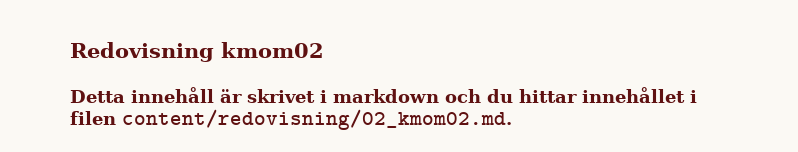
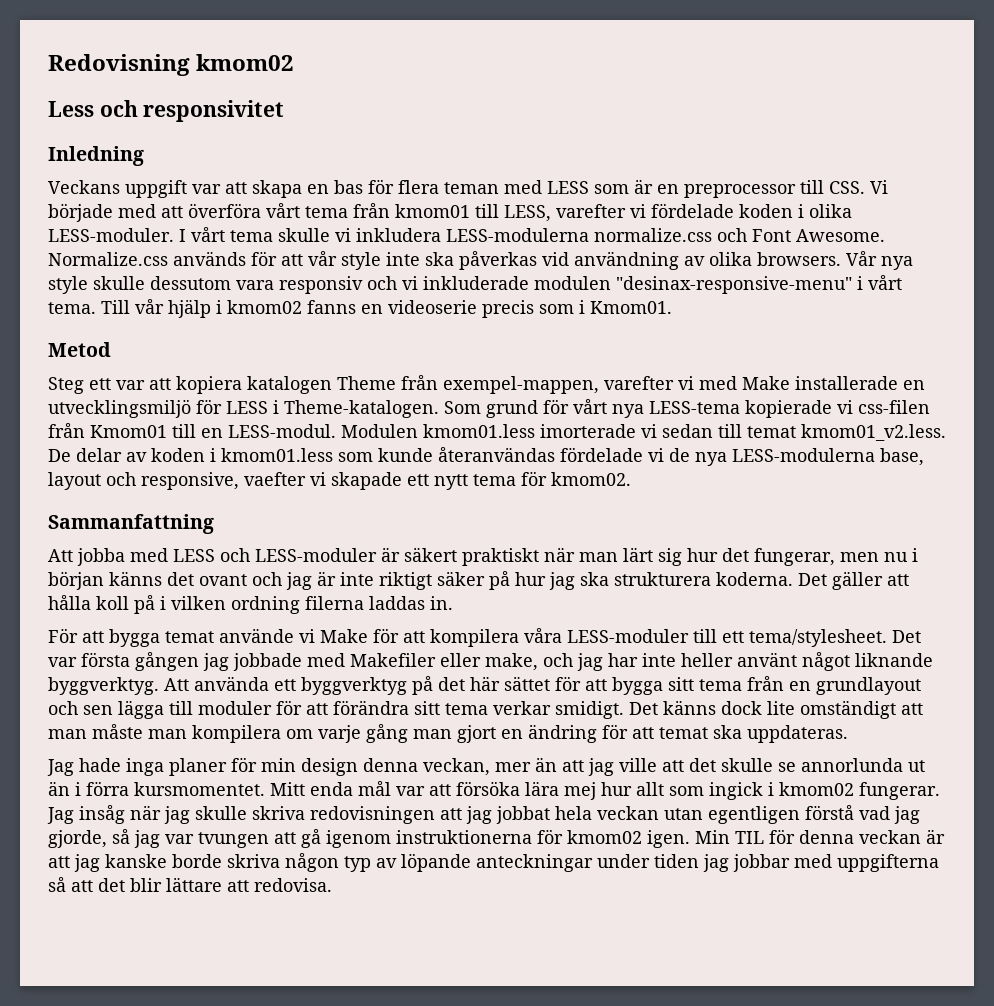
[70,87,697,103] [70,109,512,130] Detta innehåll är skrivet i markdown och du hittar innehållet i filen content/redovisning/02_kmom02.md. -> [48,100,285,122] [48,146,144,166] [48,179,888,198] [48,203,852,222] [48,227,885,242] [48,251,913,270] [48,275,902,294] [48,299,672,318] [48,342,111,357] [48,375,925,394] [48,399,930,418] [48,423,946,441] [48,447,924,466] [48,471,631,490] [48,514,214,534] [48,547,918,566] [48,571,909,590] [48,595,453,614] [48,628,921,647] [48,652,933,671] [48,676,921,695] [48,700,923,719] [48,724,848,743] [47,757,925,776] [48,781,940,800] [47,805,920,824] [48,829,945,848] [48,853,939,872] [48,877,332,892] Less och responsivitet // Inledning // Veckans uppgift var att skapa en bas för flera teman med LESS som är en preprocessor till CSS. Vi började med att överföra vårt tema från kmom01 till LESS, varefter vi fördelade koden i olika LESS-moduler. I vårt tema skulle vi inkludera LESS-modulerna normalize.css och Font Awesome. Normalize.css används för att vår style inte ska påverkas vid användning av olika browsers. Vår nya style skulle dessutom vara responsiv och vi inkluderade modulen "desinax-responsive-menu" i vårt tema. Till vår hjälp i kmom02 fanns en videoserie precis som i Kmom01. // Metod // Steg ett var att kopiera katalogen Theme från exempel-mappen, varefter vi med Make installerade en utvecklingsmiljö för LESS i Theme-katalogen. Som grund för vårt nya LESS-tema kopierade vi css-filen från Kmom01 till en LESS-modul. Modulen kmom01.less imorterade vi sedan till temat kmom01_v2.less. De delar av koden i kmom01.less som kunde återanvändas fördelade vi de nya LESS-modulerna base, layout och responsive, vaefter vi skapade ett nytt tema för kmom02. // Sammanfattning // Att jobba med LESS och LESS-moduler är säkert praktiskt när man lärt sig hur det fungerar, men nu i början känns det ovant och jag är inte riktigt säker på hur jag ska strukturera koderna. Det gäller att hålla koll på i vilken ordning filerna laddas in. // För att bygga temat använde vi Make för att kompilera våra LESS-moduler till ett tema/stylesheet. Det var första gången jag jobbade med Makefiler eller make, och jag har inte heller använt något liknande byggverktyg. Att använda ett byggverktyg på det här sättet för att bygga sitt tema från en grundlayout och sen lägga till moduler för att förändra sitt tema verkar smidigt. Det känns dock lite omständigt att man måste man kompilera om varje gång man gjort en ändring för att temat ska uppdateras. // Jag hade inga planer för min design denna veckan, mer än att jag ville att det skulle se annorlunda ut än i förra kursmomentet. Mitt enda mål var att försöka lära mej hur allt som ingick i kmom02 fungerar. Jag insåg när jag skulle skriva redovisningen att jag jobbat hela veckan utan egentligen förstå vad jag gjorde, så jag var tvungen att gå igenom instruktionerna för kmom02 igen. Min TIL för denna veckan är att jag kanske borde skriva någon typ av löpande anteckningar under tiden jag jobbar med uppgifterna så att det blir lättare att redovisa.

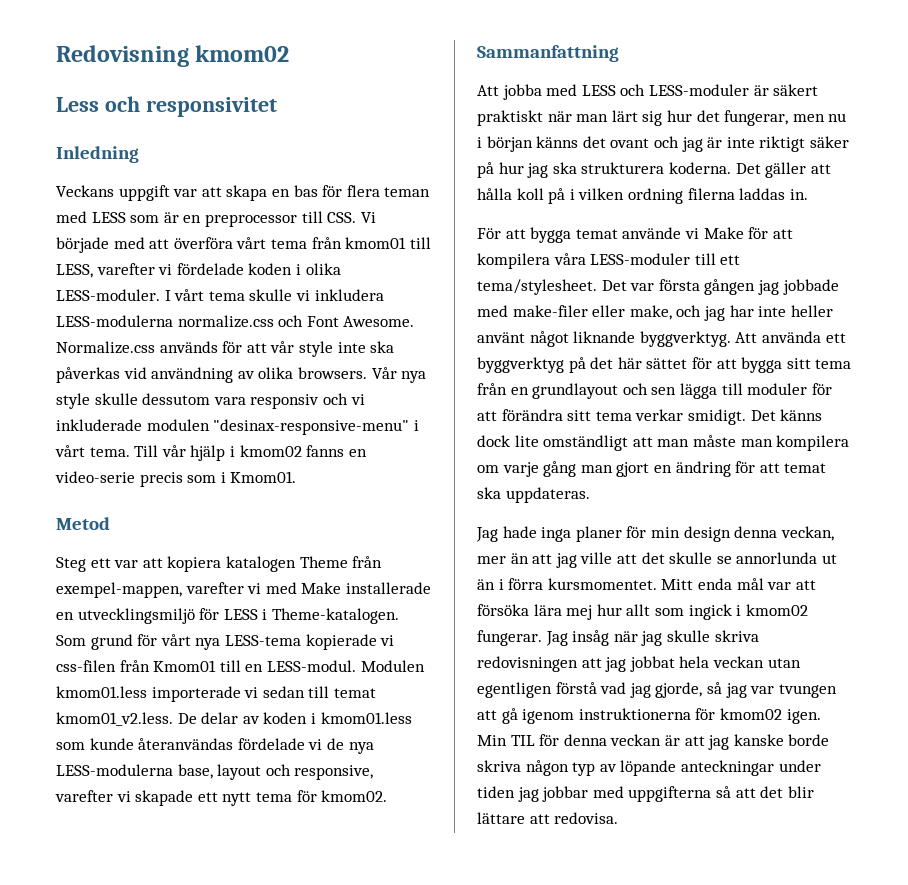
[388,300,477,314] videoserie -> [55,471,135,483] video-serie
[540,424,636,438] imorterade -> [151,686,241,702] importerade
[244,472,306,486] vaefter -> [55,790,113,802] varefter
[350,653,436,667] Makefiler -> [512,305,588,317] make-filer
[800,700,896,719] omständigt -> [543,435,629,451] omständligt

